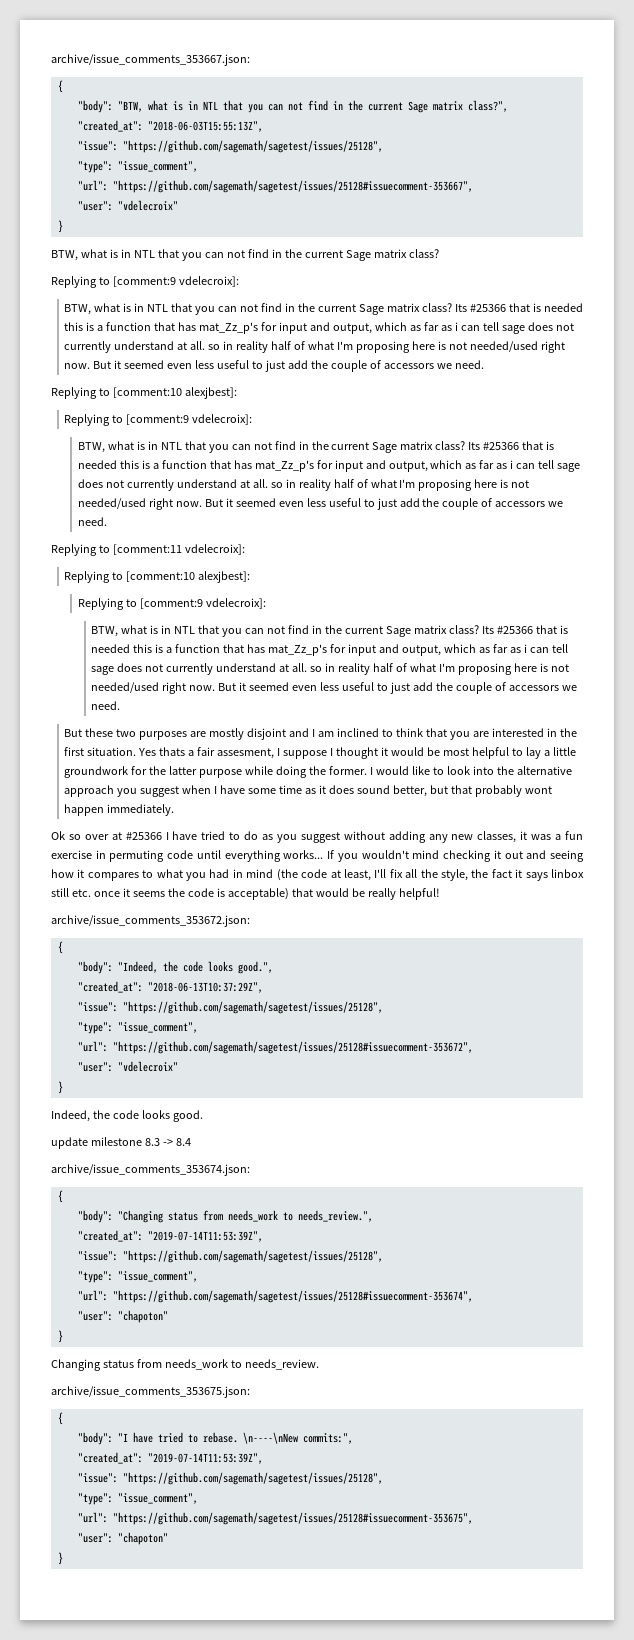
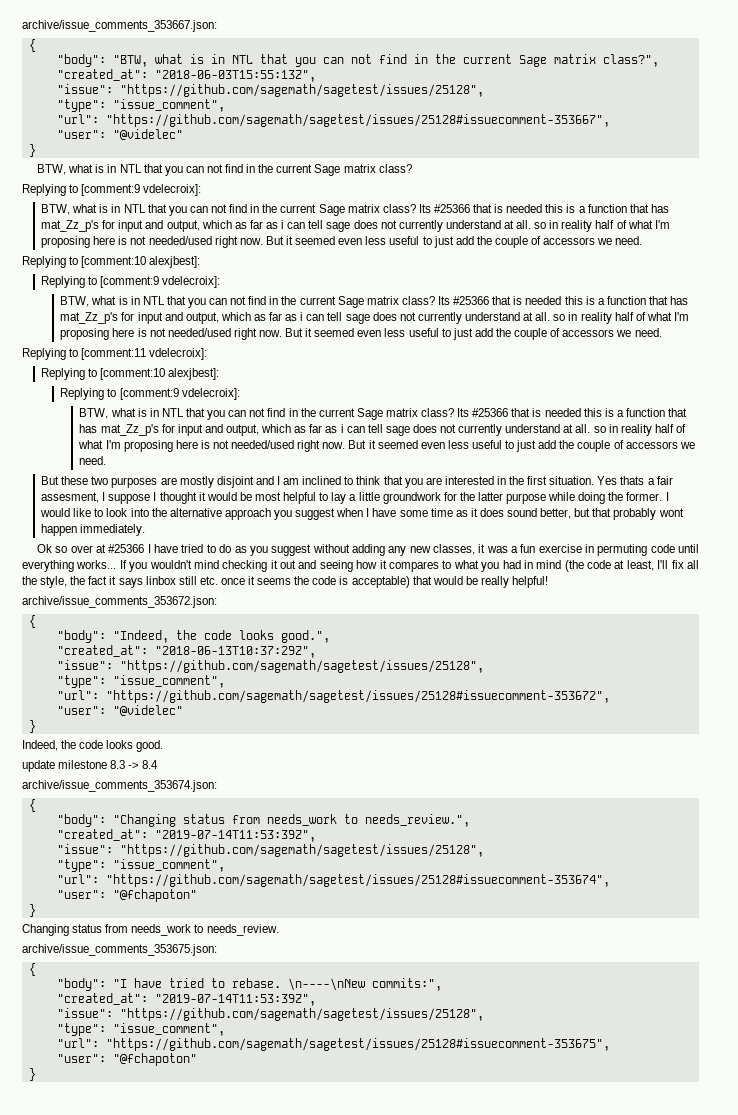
[117,200,178,211] "vdelecroix" -> [112,129,183,140] "@videlec"
[117,1061,178,1072] "vdelecroix" -> [112,705,183,716] "@videlec"
[117,1310,168,1323] "chapoton" -> [112,889,197,902] "@fchapoton"
[117,1532,168,1545] "chapoton" -> [112,1053,197,1066] "@fchapoton"

